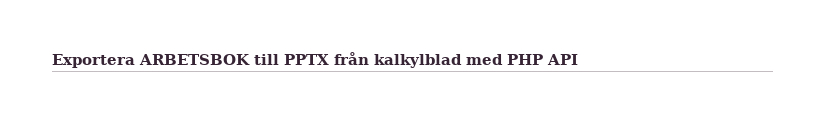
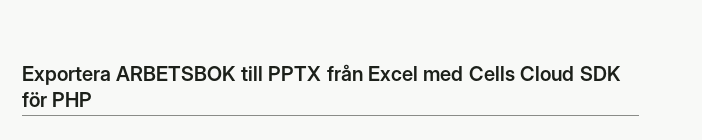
[374,54,578,68] kalkylblad med PHP API -> [368,66,621,81] [22,92,93,107] Excel med Cells Cloud SDK för PHP

